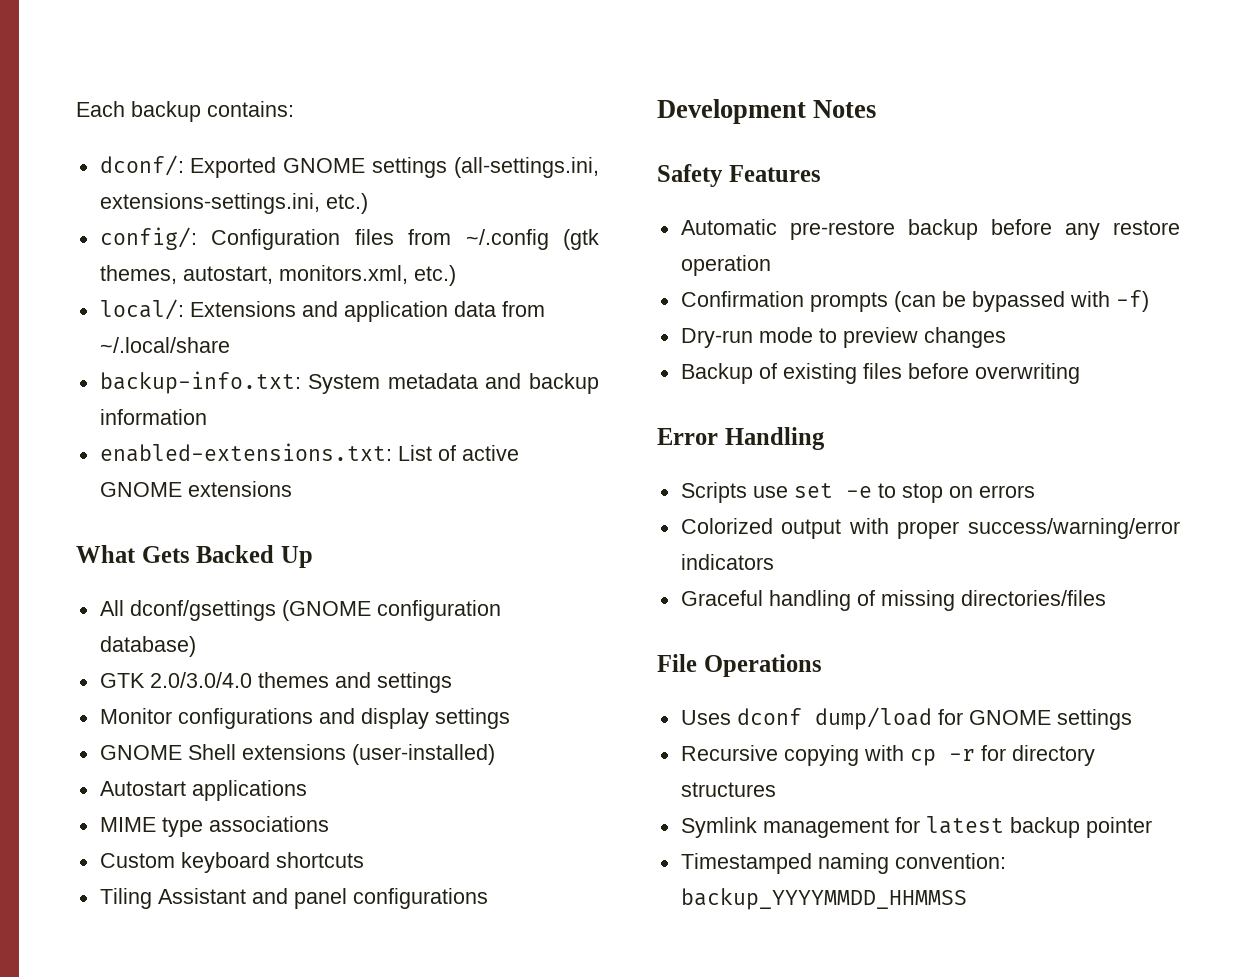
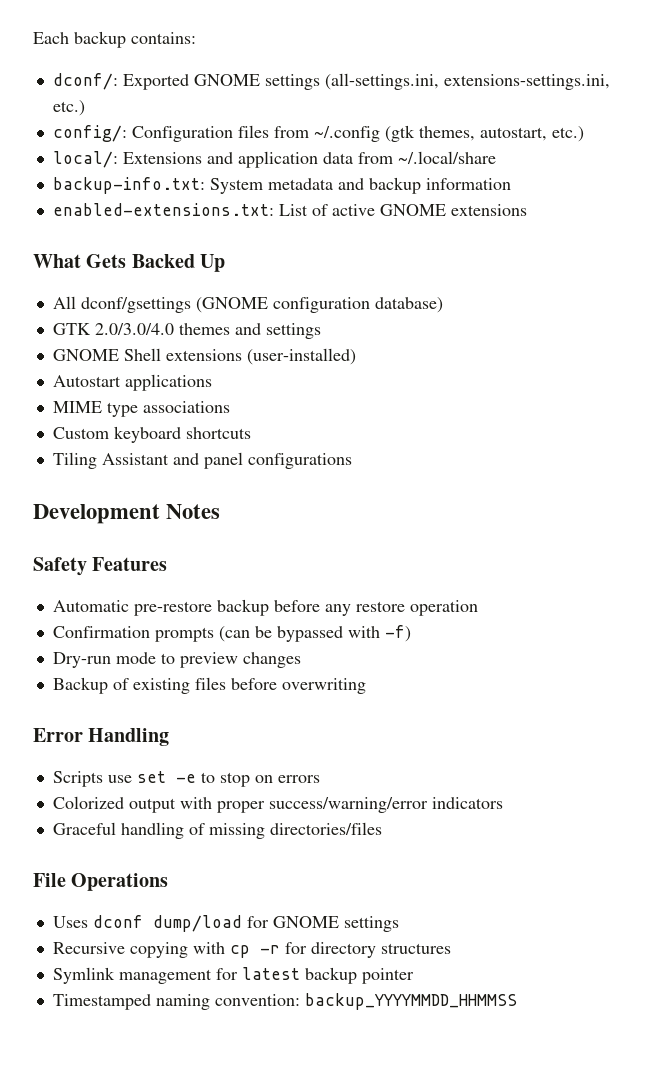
[278,265,408,284] monitors.xml, -> (547, 134) none
[99,708,510,729] // Monitor configurations and display settings -> (321, 331) none

